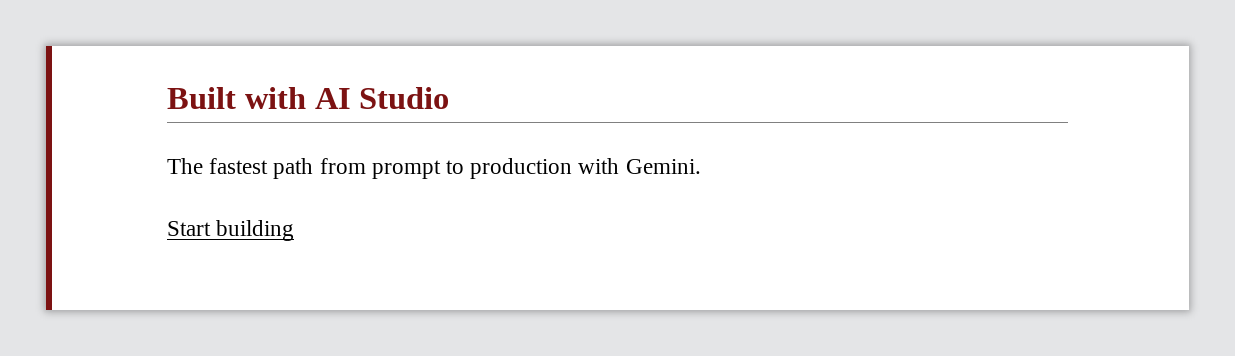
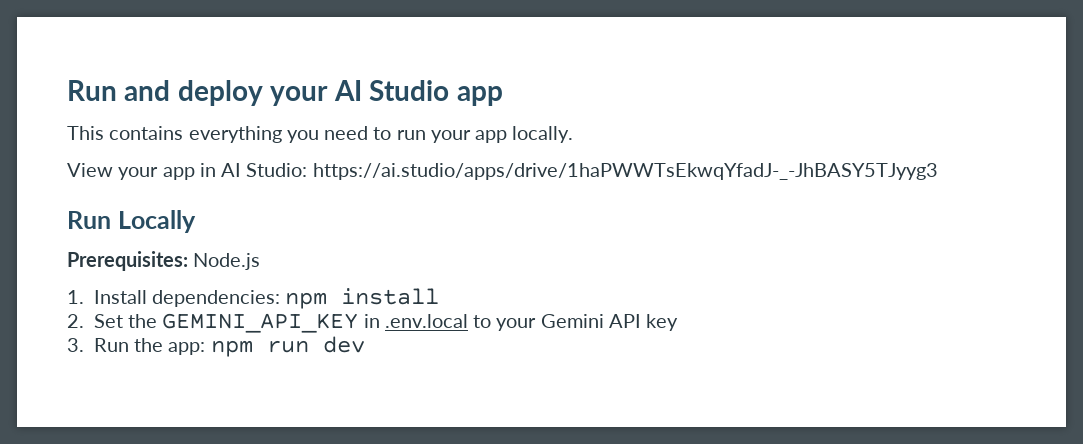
[167,87,450,109] [167,158,701,179] [167,220,295,241] Built with AI Studio // The fastest path from prompt to production with Gemini. // Start building -> [67,80,503,106] [67,126,574,143] [67,163,938,180] [67,210,196,233] [67,251,261,271] [67,288,440,309] [67,313,679,333] [67,336,365,357] Run and deploy your AI Studio app // This contains everything you need to run your app locally. // View your app in AI Studio: https://ai.studio/apps/drive/1haPWWTsEkwqYfadJ-_-JhBASY5TJyyg3 // Run Locally // Prerequisites: Node.js // 1. Install dependencies: npm install // 2. Set the GEMINI_API_KEY in .env.local to your Gemini API key // 3. Run the app: npm run dev

